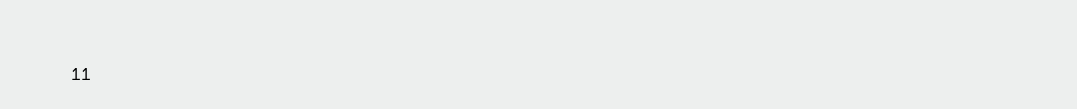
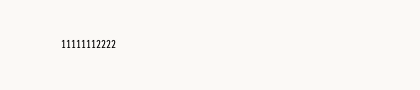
[71,68,91,80] 11 -> [61,39,116,48] 11111112222

